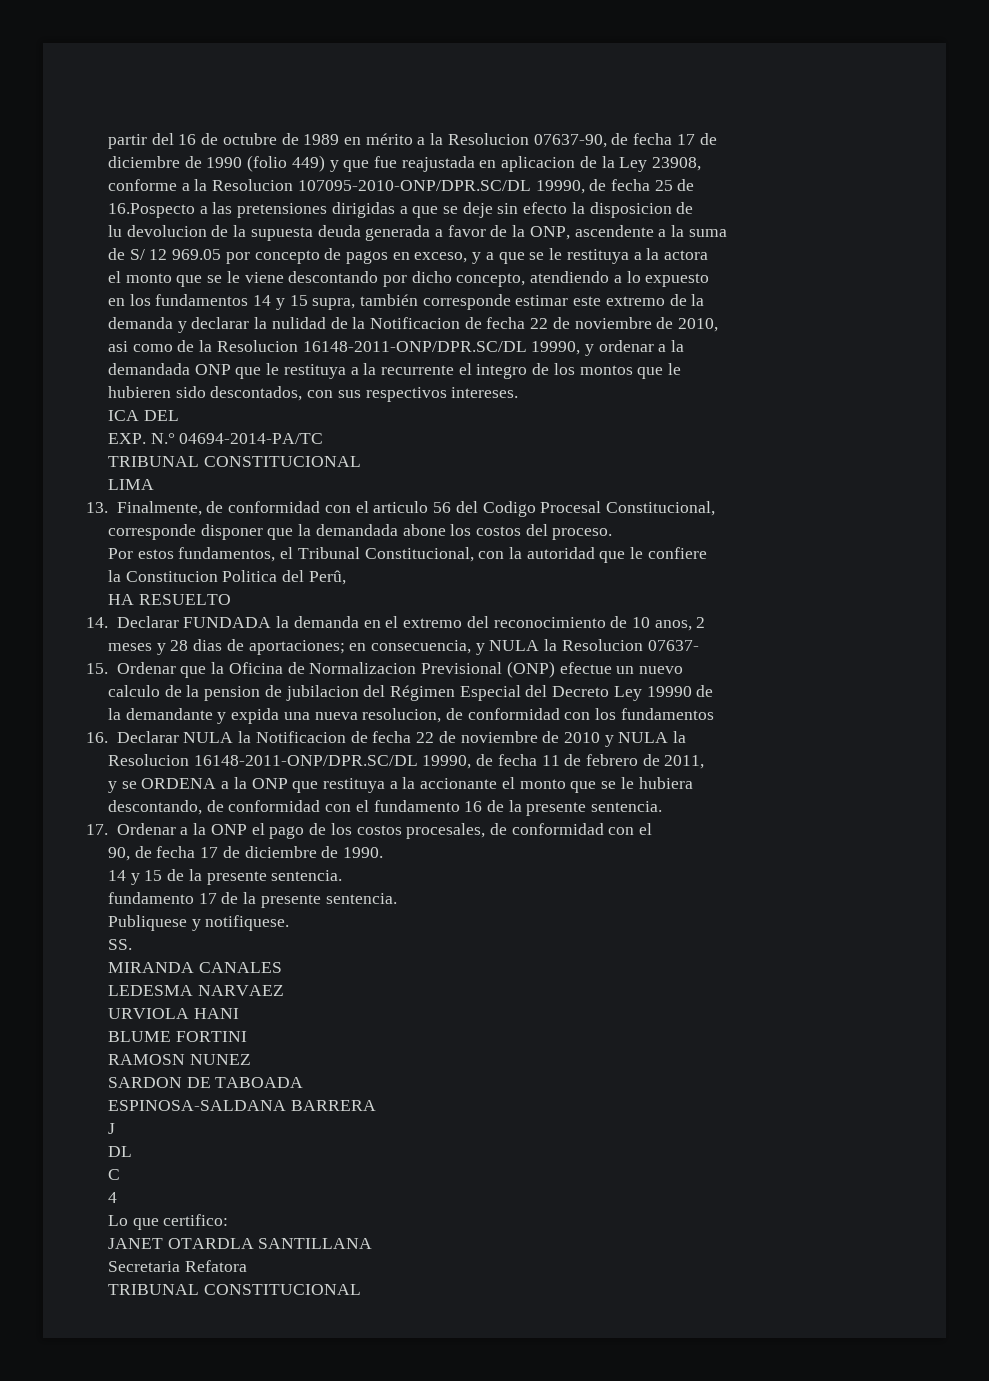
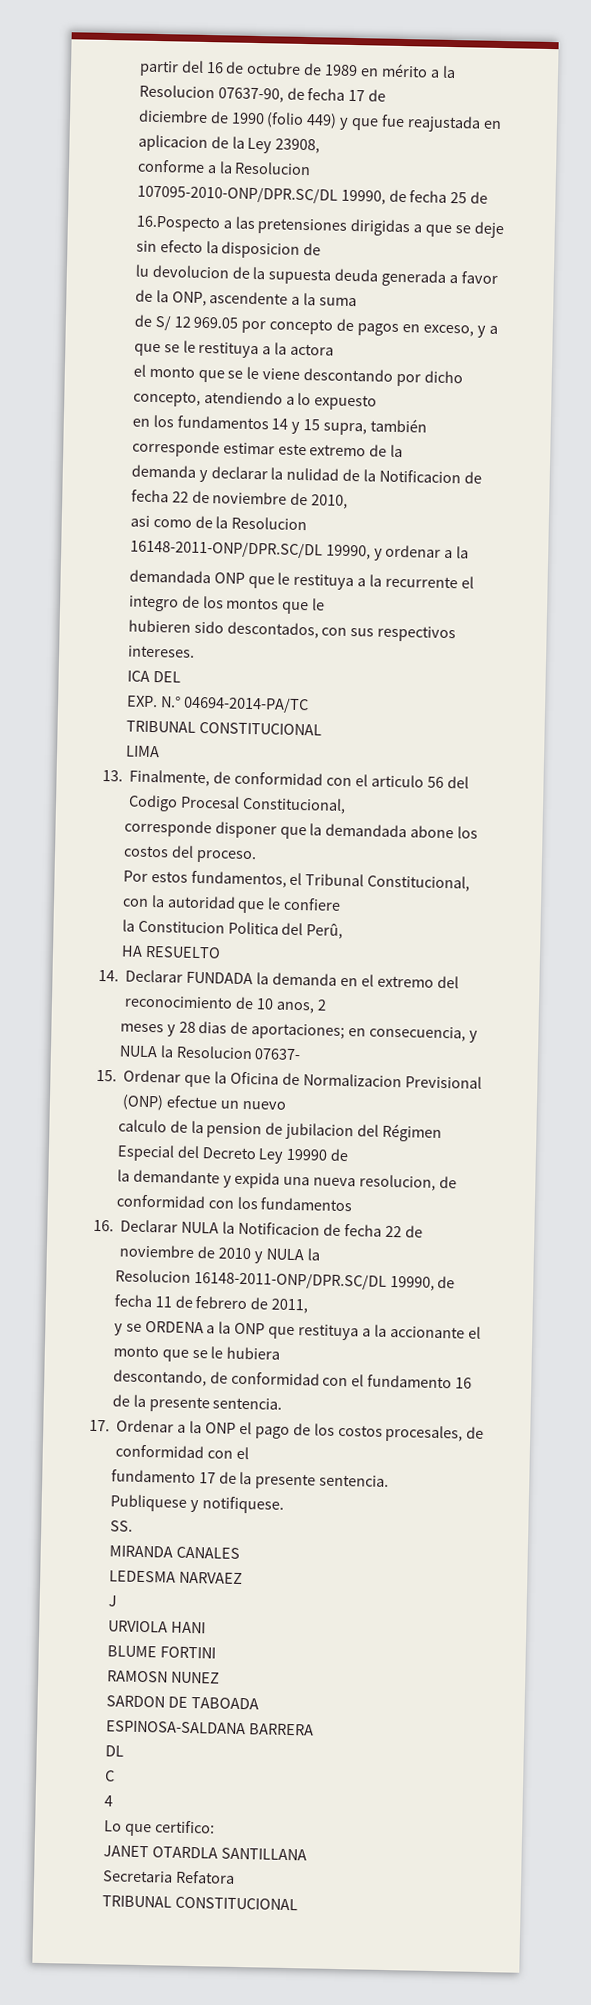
[107,846,384,861] [107,869,343,885] // 90, de fecha 17 de diciembre de 1990. // 14 y 15 de la presente sentencia. -> (250, 1453) none
(284, 990) none -> [107,1595,117,1607] // J
[107,1123,115,1134] // J -> (314, 1729) none

